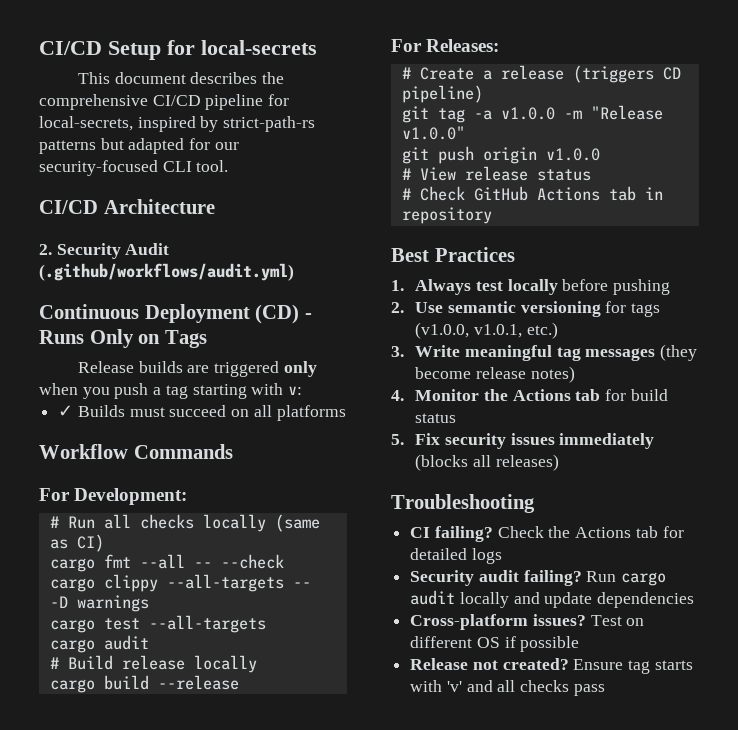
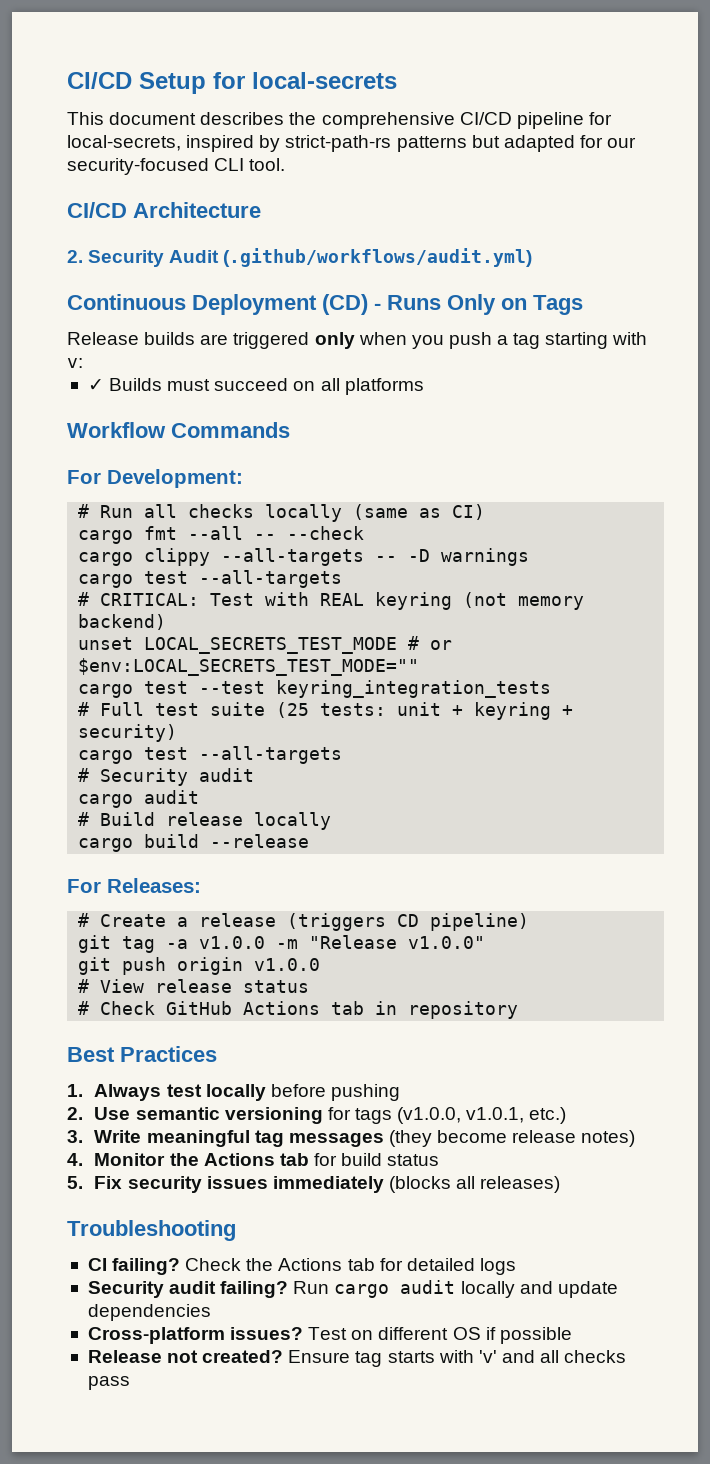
(266, 624) none -> [78,592,585,610] [78,614,167,630] [78,636,453,654] [78,658,420,676] [78,680,552,698] [78,702,574,720] [78,724,178,742] [78,746,343,764] [78,768,255,786] // # CRITICAL: Test with REAL keyring (not memory backend) // unset LOCAL_SECRETS_TEST_MODE # or $env:LOCAL_SECRETS_TEST_MODE="" // cargo test --test keyring_integration_tests // # Full test suite (25 tests: unit + keyring + security) // cargo test --all-targets // # Security audit

